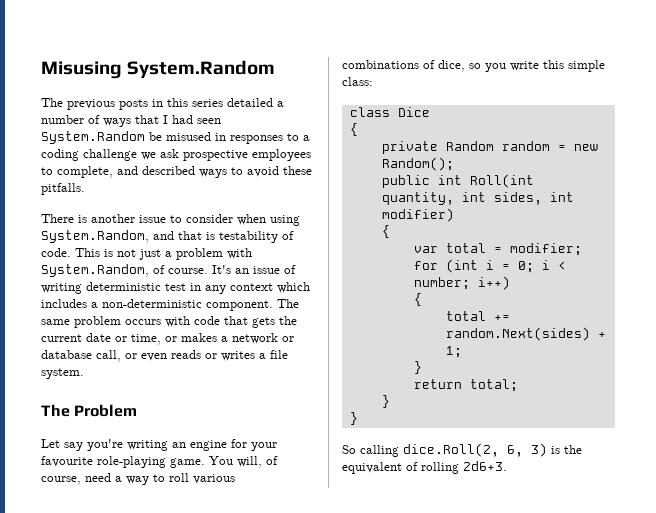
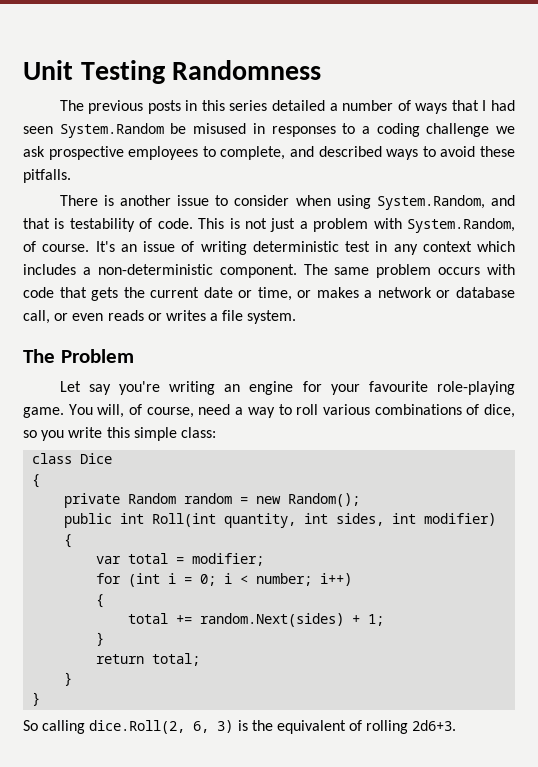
[41,60,276,79] Misusing System.Random -> [23,60,322,84] Unit Testing Randomness

